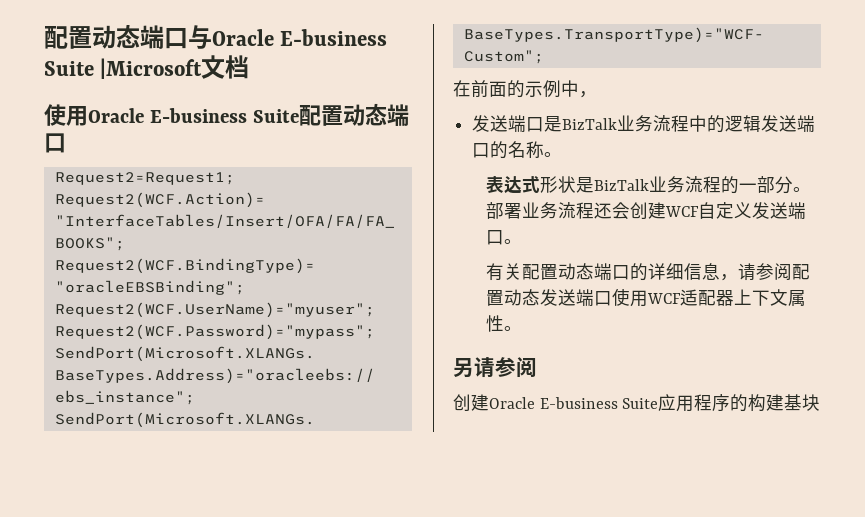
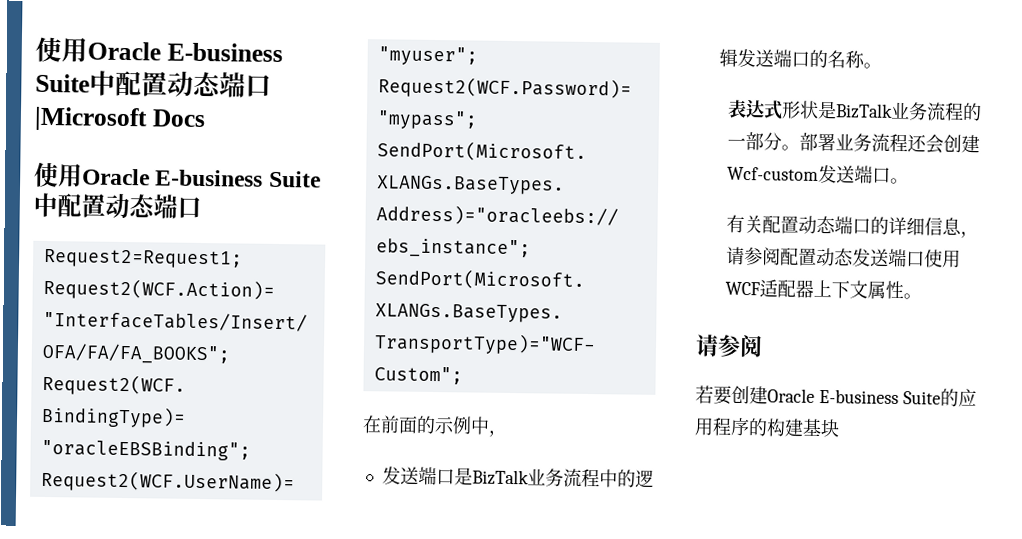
[44,25,388,49] [44,55,250,79] [44,104,299,126] 配置动态端口与Oracle E-business Suite |Microsoft文档 // 使用Oracle E-business Suite -> [35,36,283,63] [35,70,272,98] [34,106,206,132] [34,162,321,188] [33,192,58,218] 使用Oracle E-business Suite中配置动态端口|Microsoft Docs // 使用Oracle E-business Suite中
[665,202,753,219] WCF自定义 -> [726,166,819,181] Wcf-custom
[453,358,474,378] 另 -> (922, 296) none
(537, 367) none -> [695,385,732,405] 若要
(659, 403) none -> [939,388,959,407] 的

